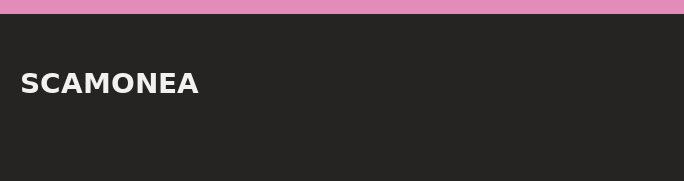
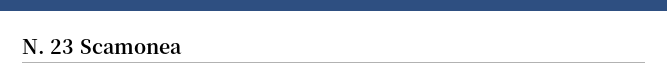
[20,73,199,93] SCAMONEA -> [22,39,182,54] N. 23 Scamonea

